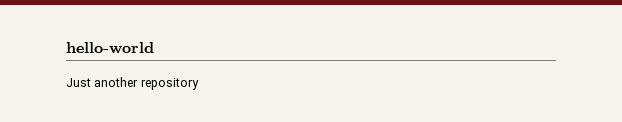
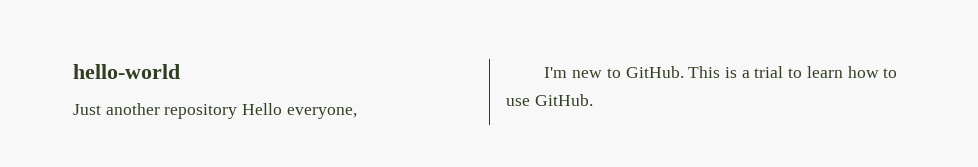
(199, 84) none -> [242,103,357,119] [544,66,898,78] [506,94,593,106] Hello everyone, // I'm new to GitHub. This is a trial to learn how to use GitHub.

